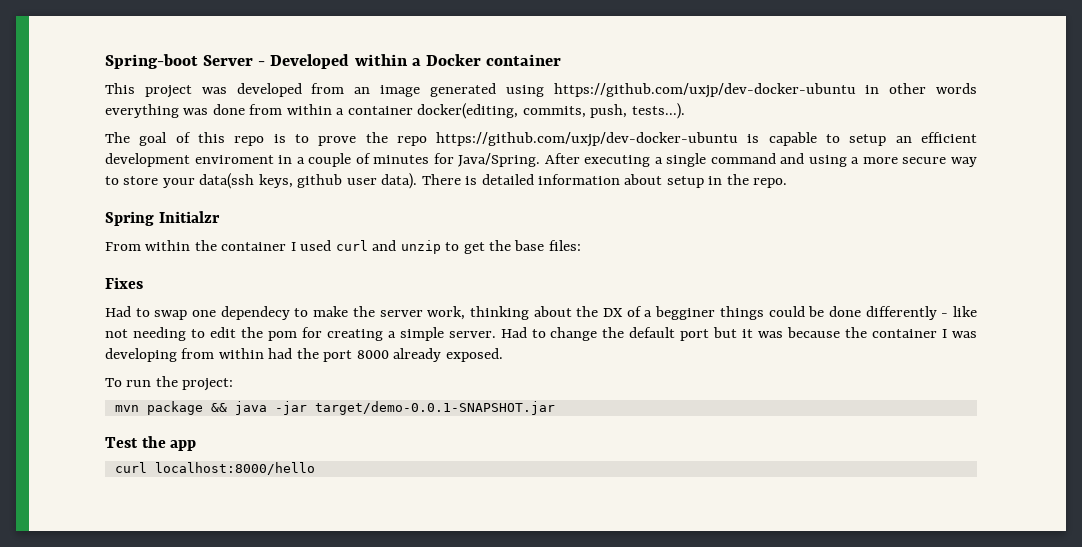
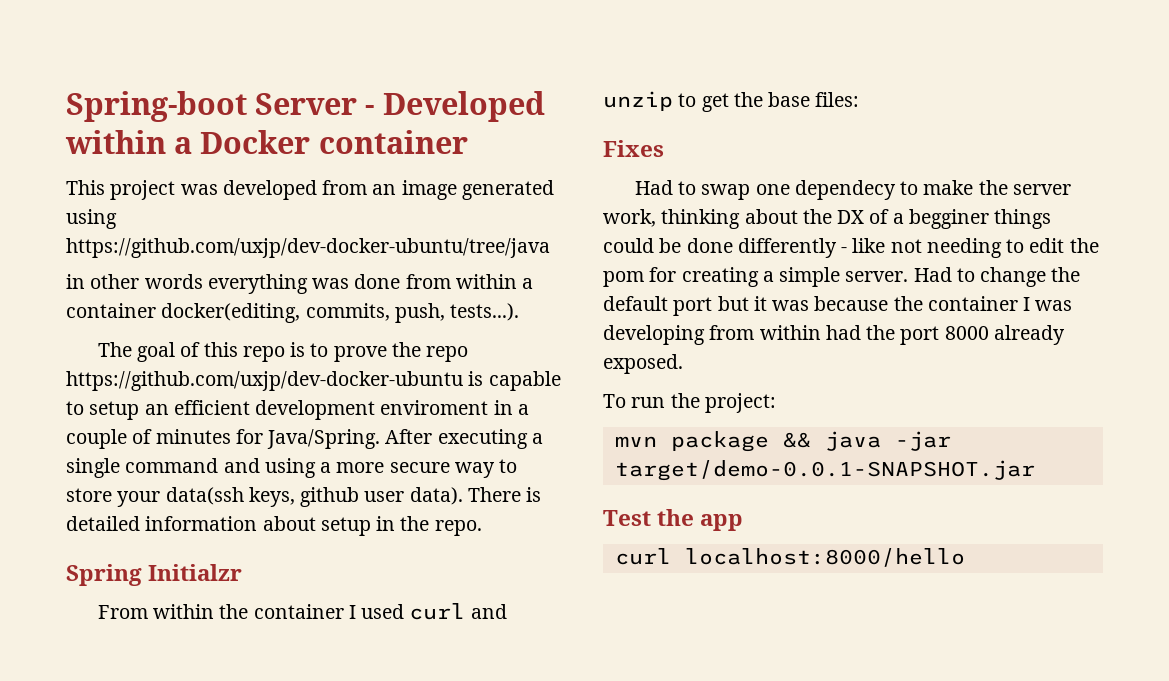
[553,83,856,98] https://github.com/uxjp/dev-docker-ubuntu -> [66,238,550,258] https://github.com/uxjp/dev-docker-ubuntu/tree/java //

